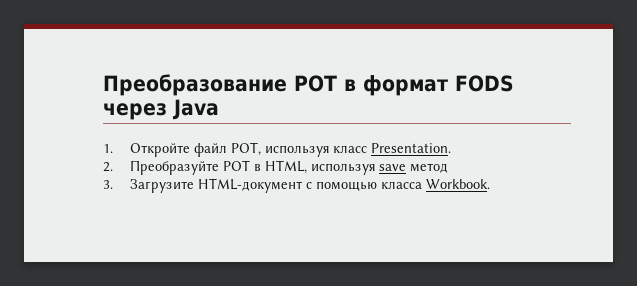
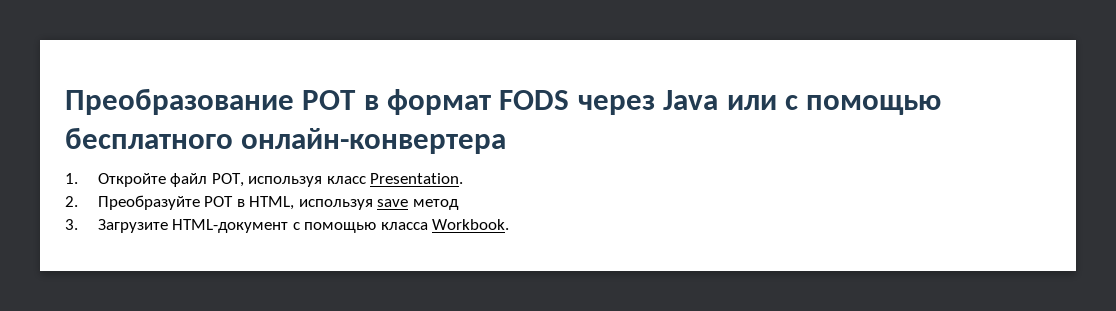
(219, 109) none -> [726,95,942,115] [65,127,507,154] или с помощью бесплатного онлайн-конвертера

